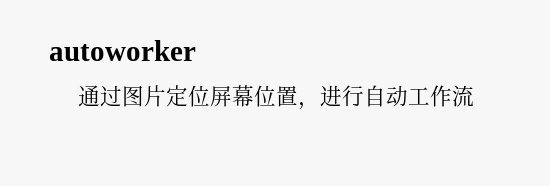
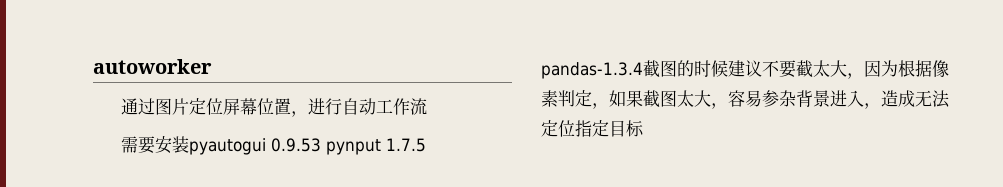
(475, 96) none -> [120,136,426,155] [541,60,949,79] [541,90,950,109] [541,120,644,137] // 需要安装pyautogui 0.9.53 pynput 1.7.5 pandas-1.3.4截图的时候建议不要截太大，因为根据像素判定，如果截图太大，容易参杂背景进入，造成无法定位指定目标

